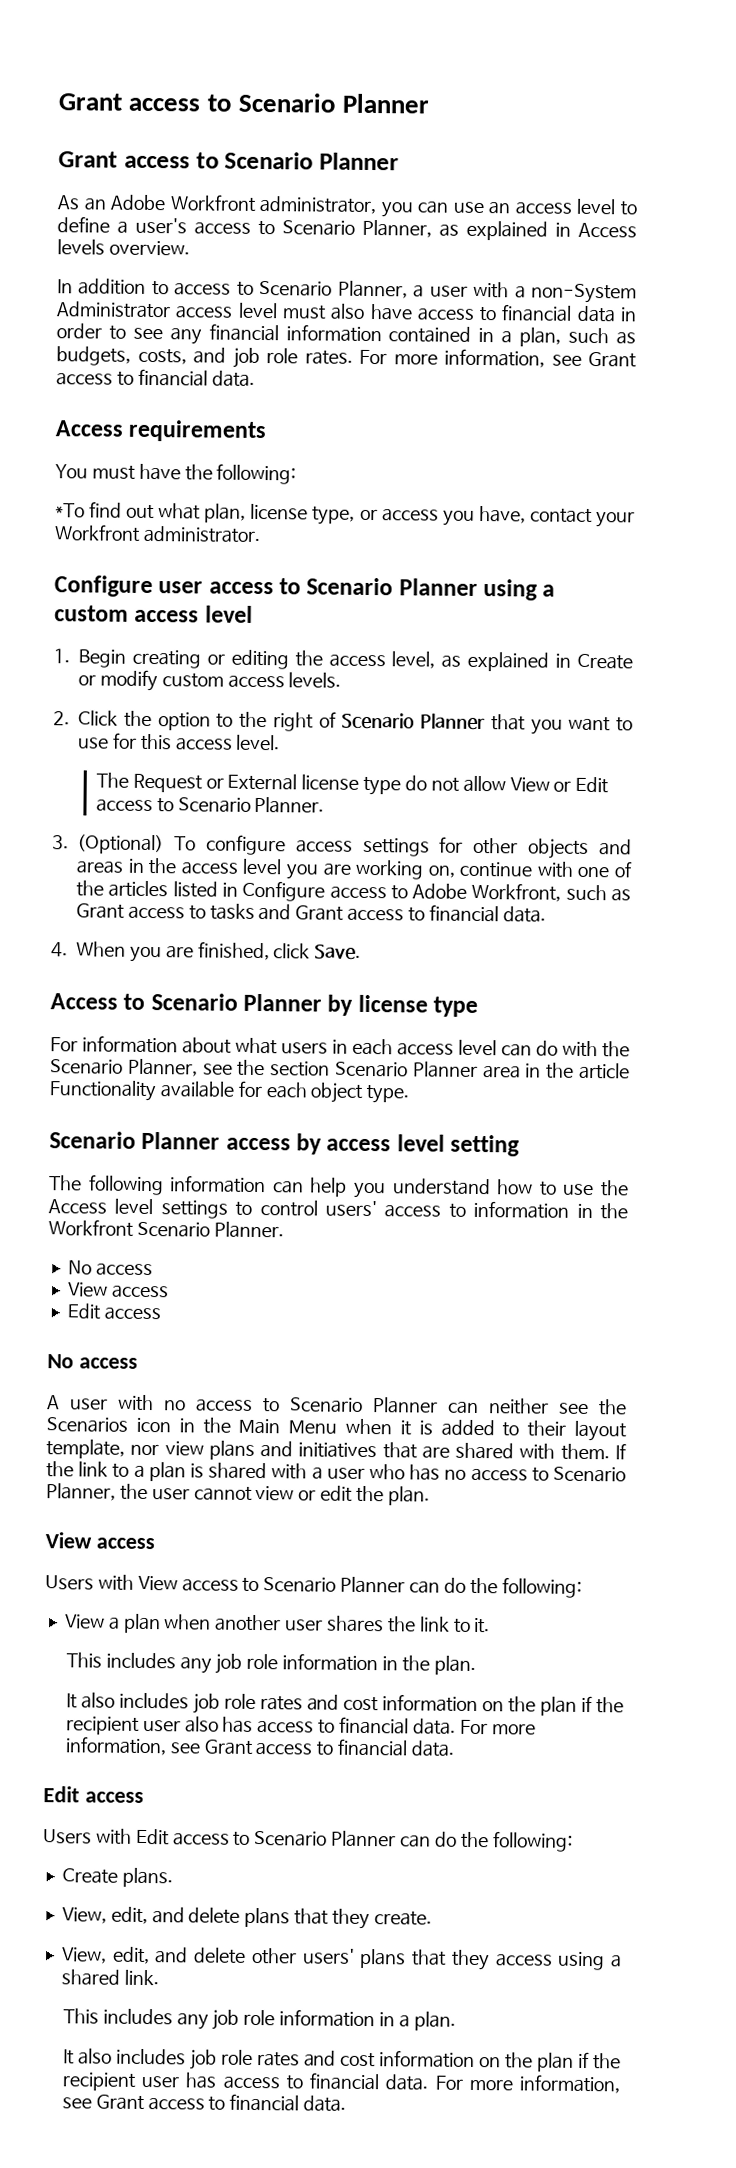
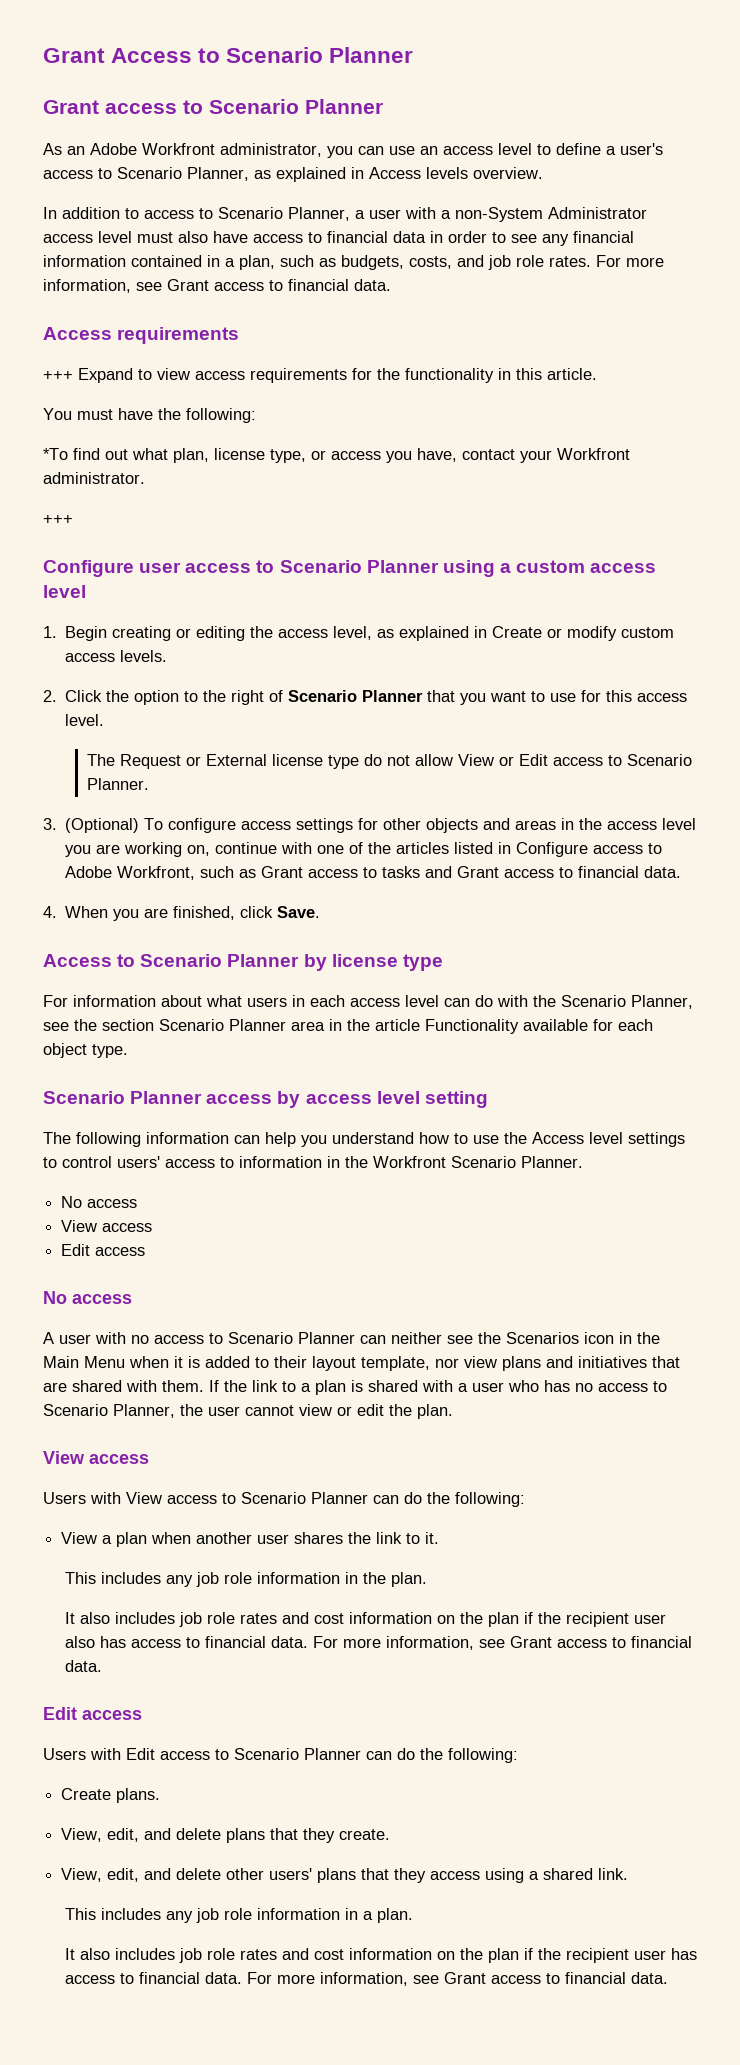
[58,93,201,112] Grant access -> [43,48,193,63] Grant Access
(268, 431) none -> [43,368,597,383] // +++ Expand to view access requirements for the functionality in this article.
(261, 534) none -> [43,515,73,524] // +++

